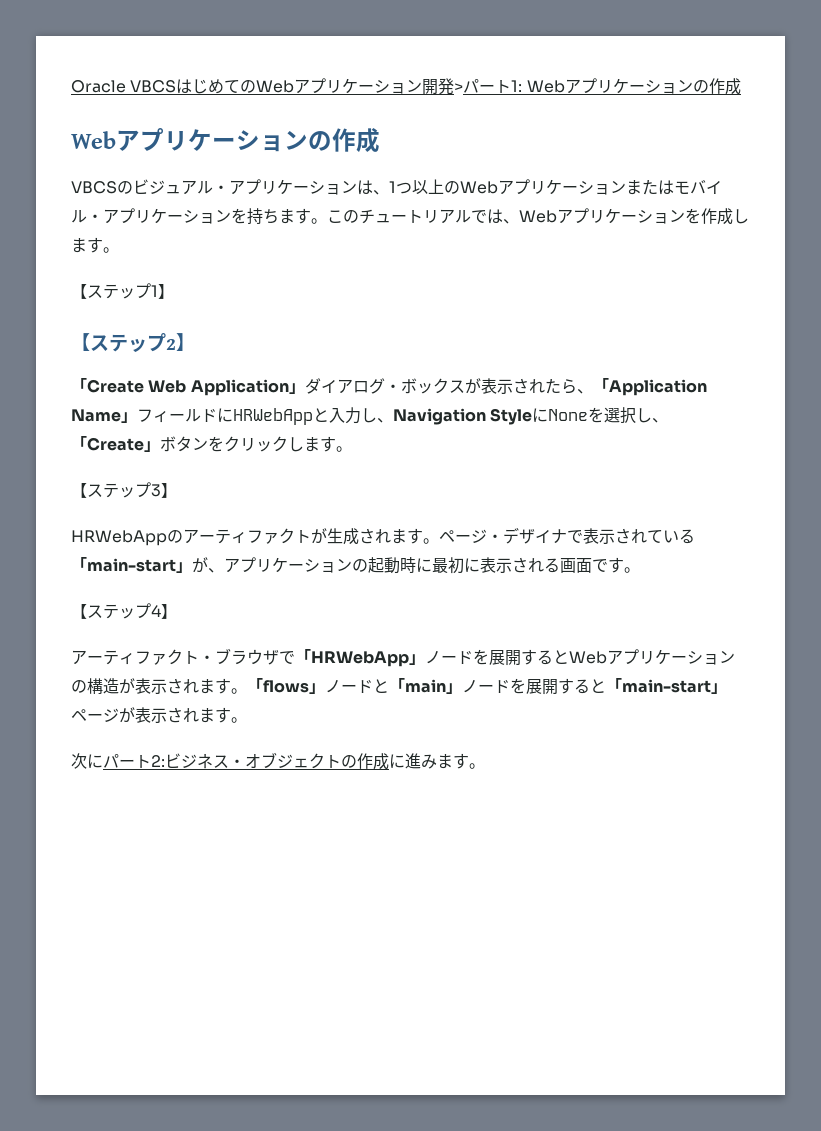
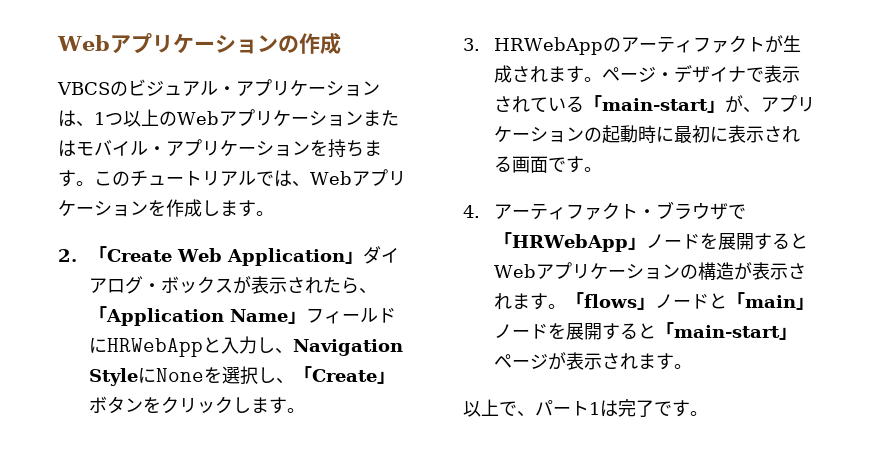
[71,78,741,95] Oracle VBCSはじめてのWebアプリケーション開発>パート1: Webアプリケーションの作成 // -> (57, 43) none
[71,283,174,299] [71,333,195,352] 【ステップ1】 // 【ステップ2】 // -> [58,249,77,262] 2.
[71,482,177,498] 【ステップ3】 // -> [463,38,480,51] 3.
[71,603,177,619] 【ステップ4】 // -> [463,205,480,218] 4.
[71,752,453,770] 次にパート2:ビジネス・オブジェクトの作成に進みま -> [463,399,672,417] 以上で、パート1は完了で

